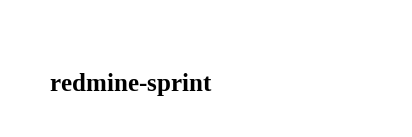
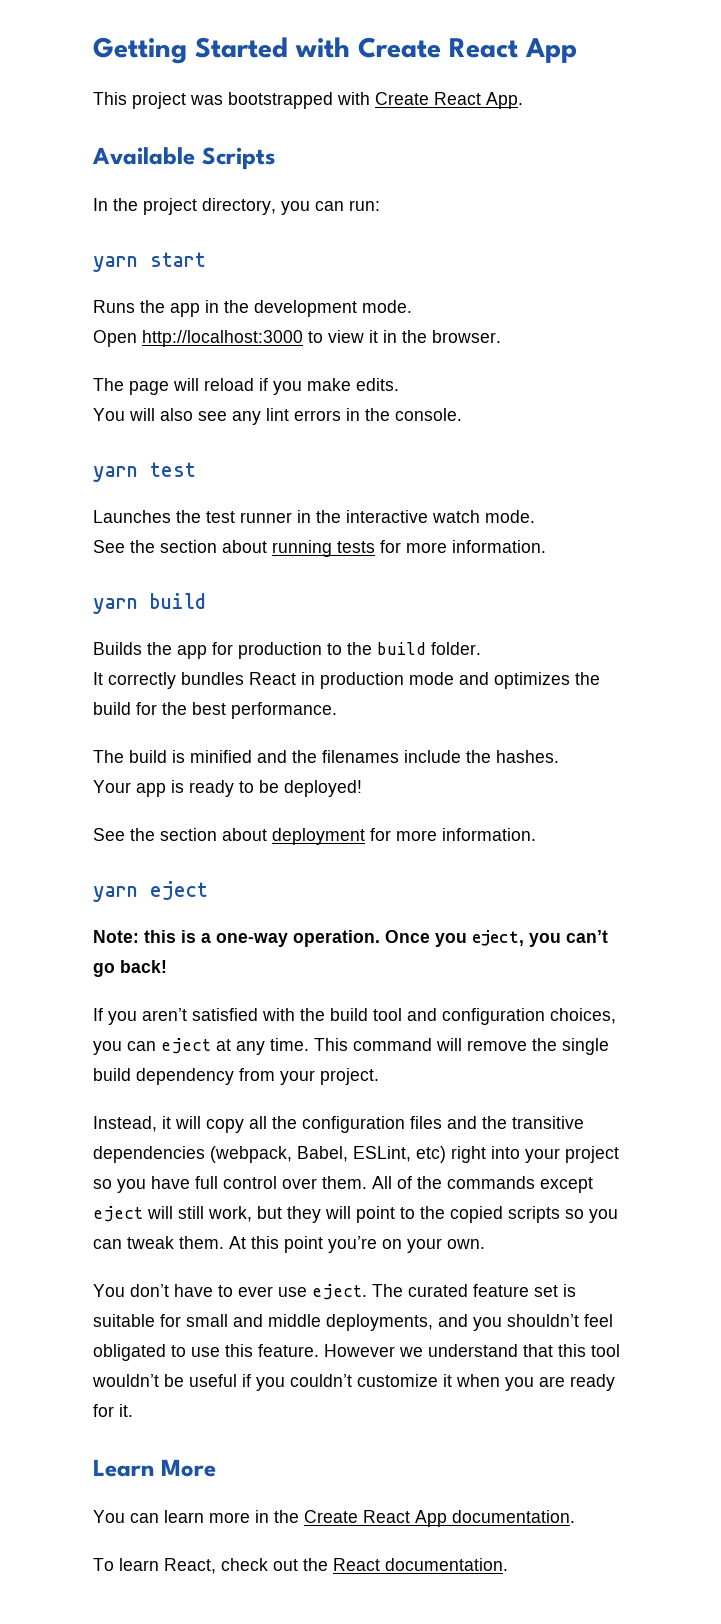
[50,73,212,96] redmine-sprint -> [93,37,577,64] [93,92,523,109] [92,147,276,170] [93,198,380,215] [93,252,206,272] [93,300,412,317] [93,330,501,347] [93,378,399,395] [93,408,462,425] [93,462,196,482] [93,510,535,523] [93,540,546,557] [93,593,206,614] [93,642,481,659] [93,672,600,689] [93,702,337,719] [93,750,559,763] [93,780,362,797] [93,828,536,845] [93,881,208,902] [93,930,608,947] [93,960,167,977] [93,1008,616,1025] [93,1038,609,1055] [93,1068,379,1085] [93,1116,584,1133] [93,1146,619,1163] [93,1176,593,1193] [93,1206,618,1223] [93,1236,485,1253] [93,1284,576,1300] [93,1314,613,1331] [93,1344,620,1361] [92,1374,615,1391] [93,1404,133,1417] [93,1459,216,1477] [93,1510,575,1527] [93,1558,508,1574] Getting Started with Create React App // This project was bootstrapped with Create React App. // Available Scripts // In the project directory, you can run: // yarn start // Runs the app in the development mode. // Open http://localhost:3000 to view it in the browser. // The page will reload if you make edits. // You will also see any lint errors in the console. // yarn test // Launches the test runner in the interactive watch mode. // See the section about running tests for more information. // yarn build // Builds the app for production to the build folder. // It correctly bundles React in production mode and optimizes the build for the best performance. // The build is minified and the filenames include the hashes. // Your app is ready to be deployed! // See the section about deployment for more information. // yarn eject // Note: this is a one-way operation. Once you eject, you can’t go back! // If you aren’t satisfied with the build tool and configuration choices, you can eject at any time. This command will remove the single build dependency from your project. // Instead, it will copy all the configuration files and the transitive dependencies (webpack, Babel, ESLint, etc) right into your project so you have full control over them. All of the commands except eject will still work, but they will point to the copied scripts so you can tweak them. At this point you’re on your own. // You don’t have to ever use eject. The curated feature set is suitable for small and middle deployments, and you shouldn’t feel obligated to use this feature. However we understand that this tool wouldn’t be useful if you couldn’t customize it when you are ready for it. // Learn More // You can learn more in the Create React App documentation. // To learn React, check out the React documentation.

